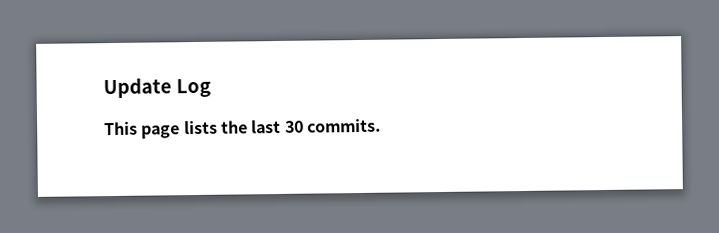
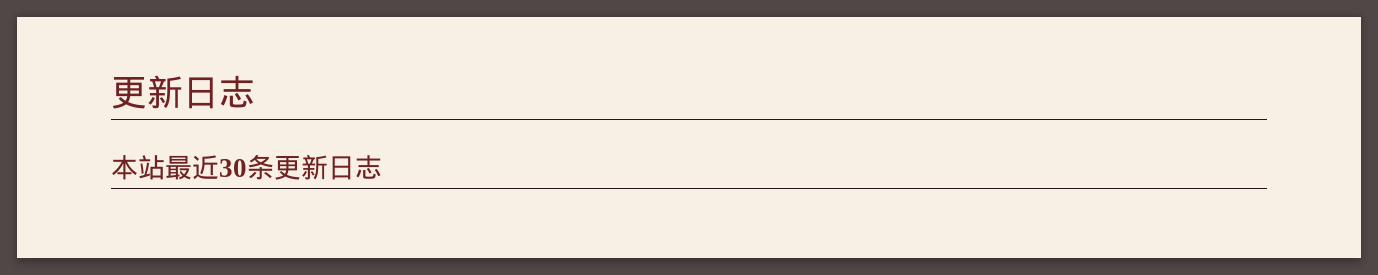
[103,77,211,99] [104,118,381,139] Update Log // This page lists the last 30 commits. -> [111,75,255,109] [111,154,382,180] 更新日志 // 本站最近30条更新日志

